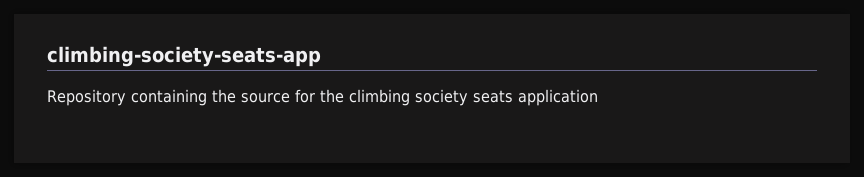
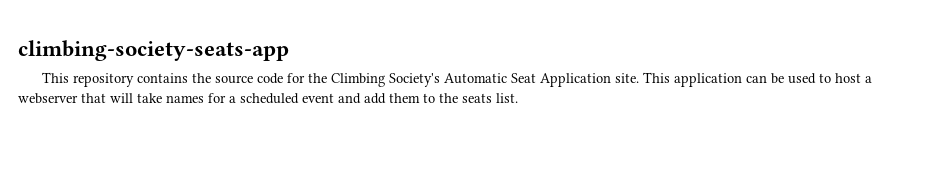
[47,89,207,106] Repository containing -> [41,72,188,87] This repository contains
(290, 98) none -> [256,73,283,84] code
[349,89,598,106] climbing society seats application -> [330,72,872,87] [18,93,518,104] Climbing Society's Automatic Seat Application site. This application can be used to host a webserver that will take names for a scheduled event and add them to the seats list.

